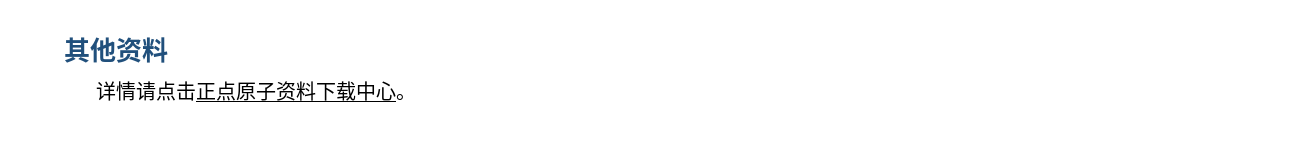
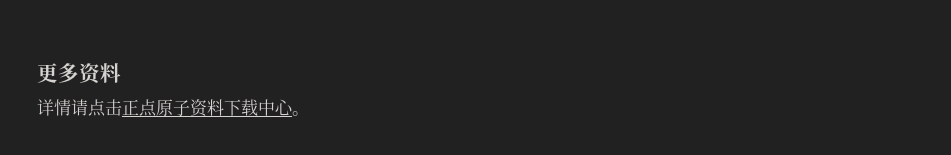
[64,37,116,63] 其他 -> [37,63,79,83] 更多

